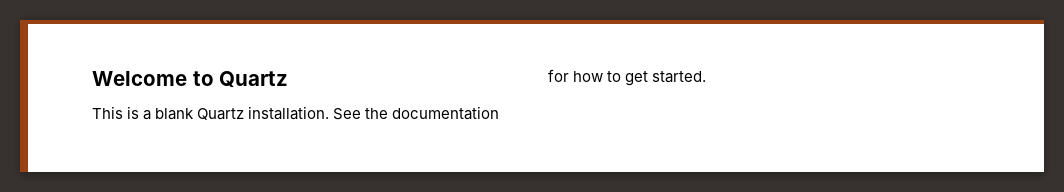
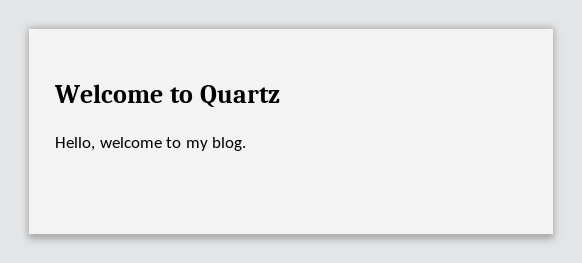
[92,106,500,120] [548,69,707,86] This is a blank Quartz installation. See the documentation for how to get started. -> [55,137,247,151] Hello, welcome to my blog.

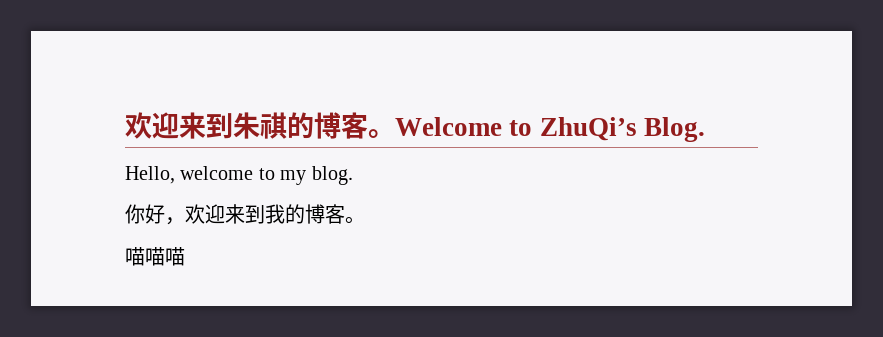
[54,84,280,108] Welcome to Quartz -> [125,112,705,142] 欢迎来到朱祺的博客。Welcome to ZhuQi’s Blog.
(247, 144) none -> [125,204,365,225] [125,247,185,266] // 你好，欢迎来到我的博客。 // 喵喵喵

